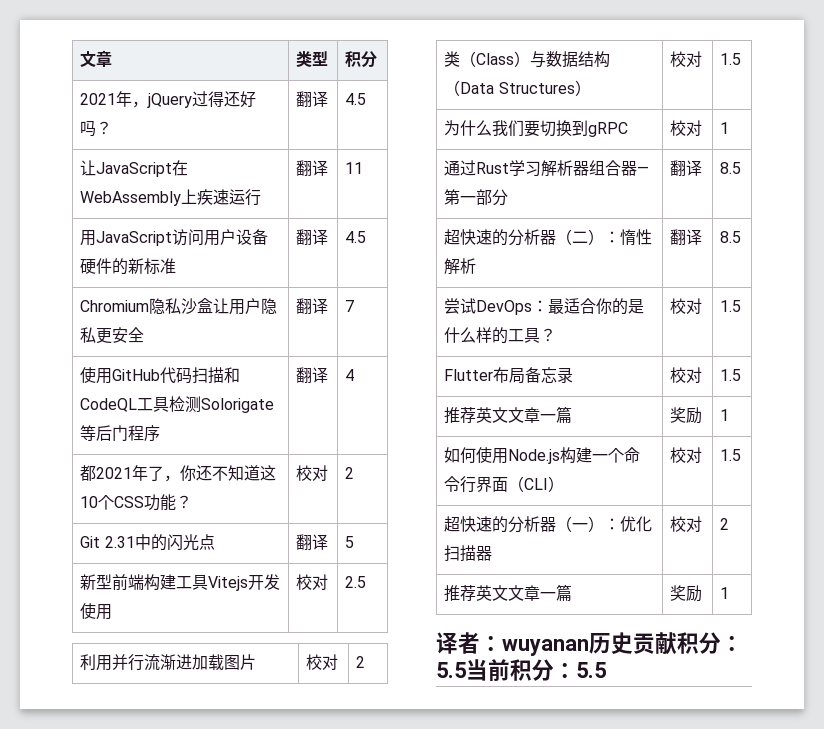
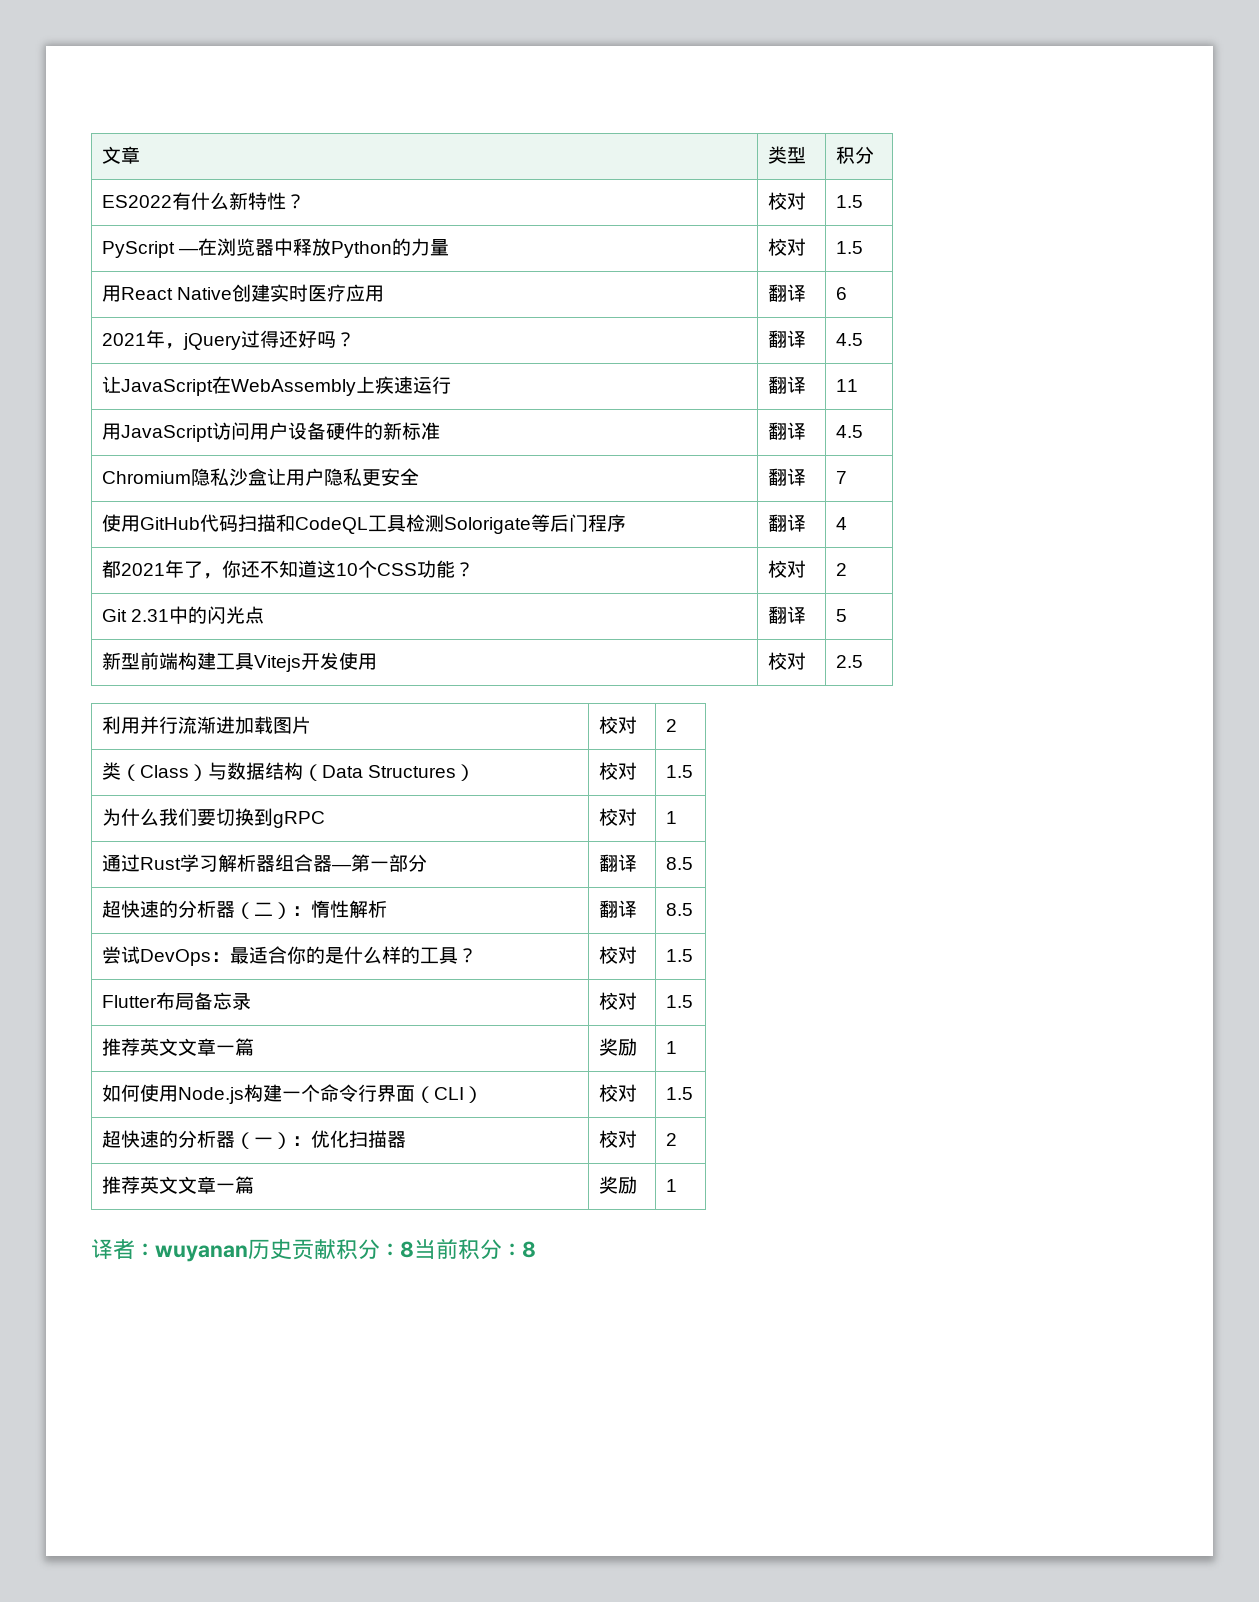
(378, 59) none -> [101,192,305,210] [767,192,806,210] [835,195,863,208] [101,238,450,258] [767,238,806,256] [835,241,863,254] [101,284,385,302] [767,284,806,302] [835,287,847,300] // ES2022有什么新特性？ | 校对 | 1.5 // PyScript —在浏览器中释放Python的力量 | 校对 | 1.5 // 用React Native创建实时医疗应用 | 翻译 | 6
[436,662,467,678] 5.5 -> [400,1241,414,1258] 8
[576,662,607,678] 5.5 -> [522,1241,536,1258] 8

